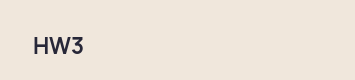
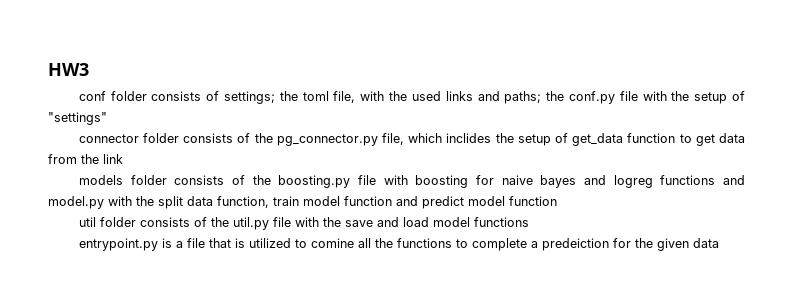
(84, 45) none -> [78,91,745,104] [48,112,107,125] [78,133,745,146] [48,154,123,164] [78,175,745,188] [48,196,557,209] [78,217,529,230] [78,238,719,251] // conf folder consists of settings; the toml file, with the used links and paths; the conf.py file with the setup of "settings" // connector folder consists of the pg_connector.py file, which inclides the setup of get_data function to get data from the link // models folder consists of the boosting.py file with boosting for naive bayes and logreg functions and model.py with the split data function, train model function and predict model function // util folder consists of the util.py file with the save and load model functions // entrypoint.py is a file that is utilized to comine all the functions to complete a predeiction for the given data

